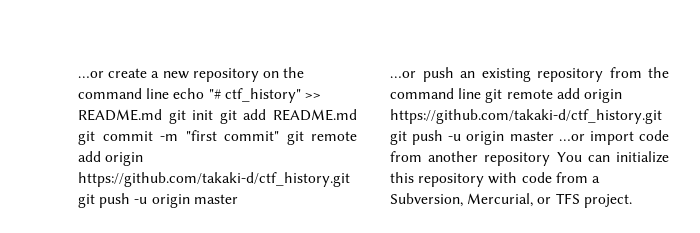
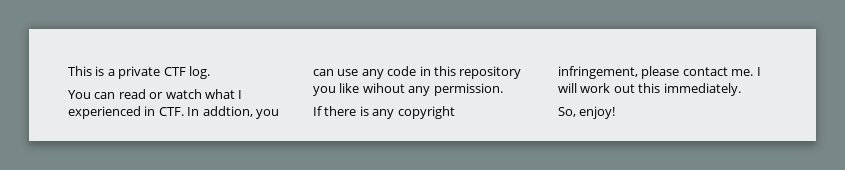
[78,67,305,82] [78,88,321,103] [78,109,357,124] [78,130,357,145] [78,151,144,166] [78,172,350,187] [78,193,238,208] [390,67,669,82] [390,88,622,103] [390,109,662,124] [390,130,669,145] [390,151,669,166] [390,172,600,187] [390,193,632,208] …or create a new repository on the command line echo "# ctf_history" >> README.md git init git add README.md git commit -m "first commit" git remote add origin https://github.com/takaki-d/ctf_history.git git push -u origin master // …or push an existing repository from the command line git remote add origin https://github.com/takaki-d/ctf_history.git git push -u origin master …or import code from another repository You can initialize this repository with code from a Subversion, Mercurial, or TFS project. -> [68,66,210,79] [68,89,243,99] [68,106,279,119] [313,66,522,79] [313,83,503,96] [313,106,455,119] [558,66,761,79] [558,83,741,96] [558,106,616,119] This is a private CTF log. // You can read or watch what I experienced in CTF. In addtion, you can use any code in this repository you like wihout any permission. // If there is any copyright infringement, please contact me. I will work out this immediately. // So, enjoy!

